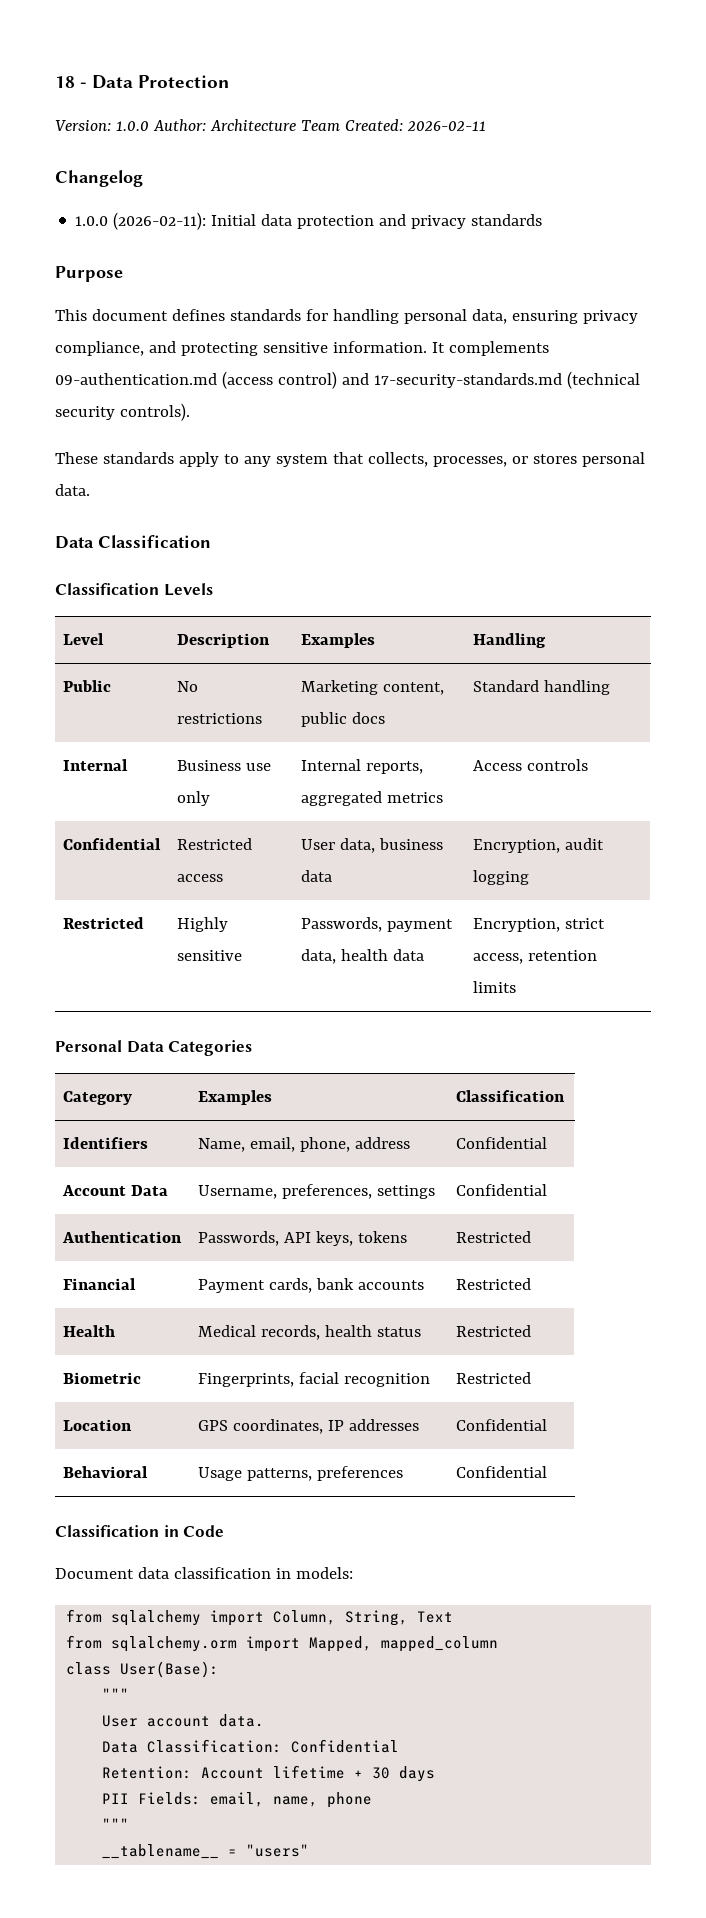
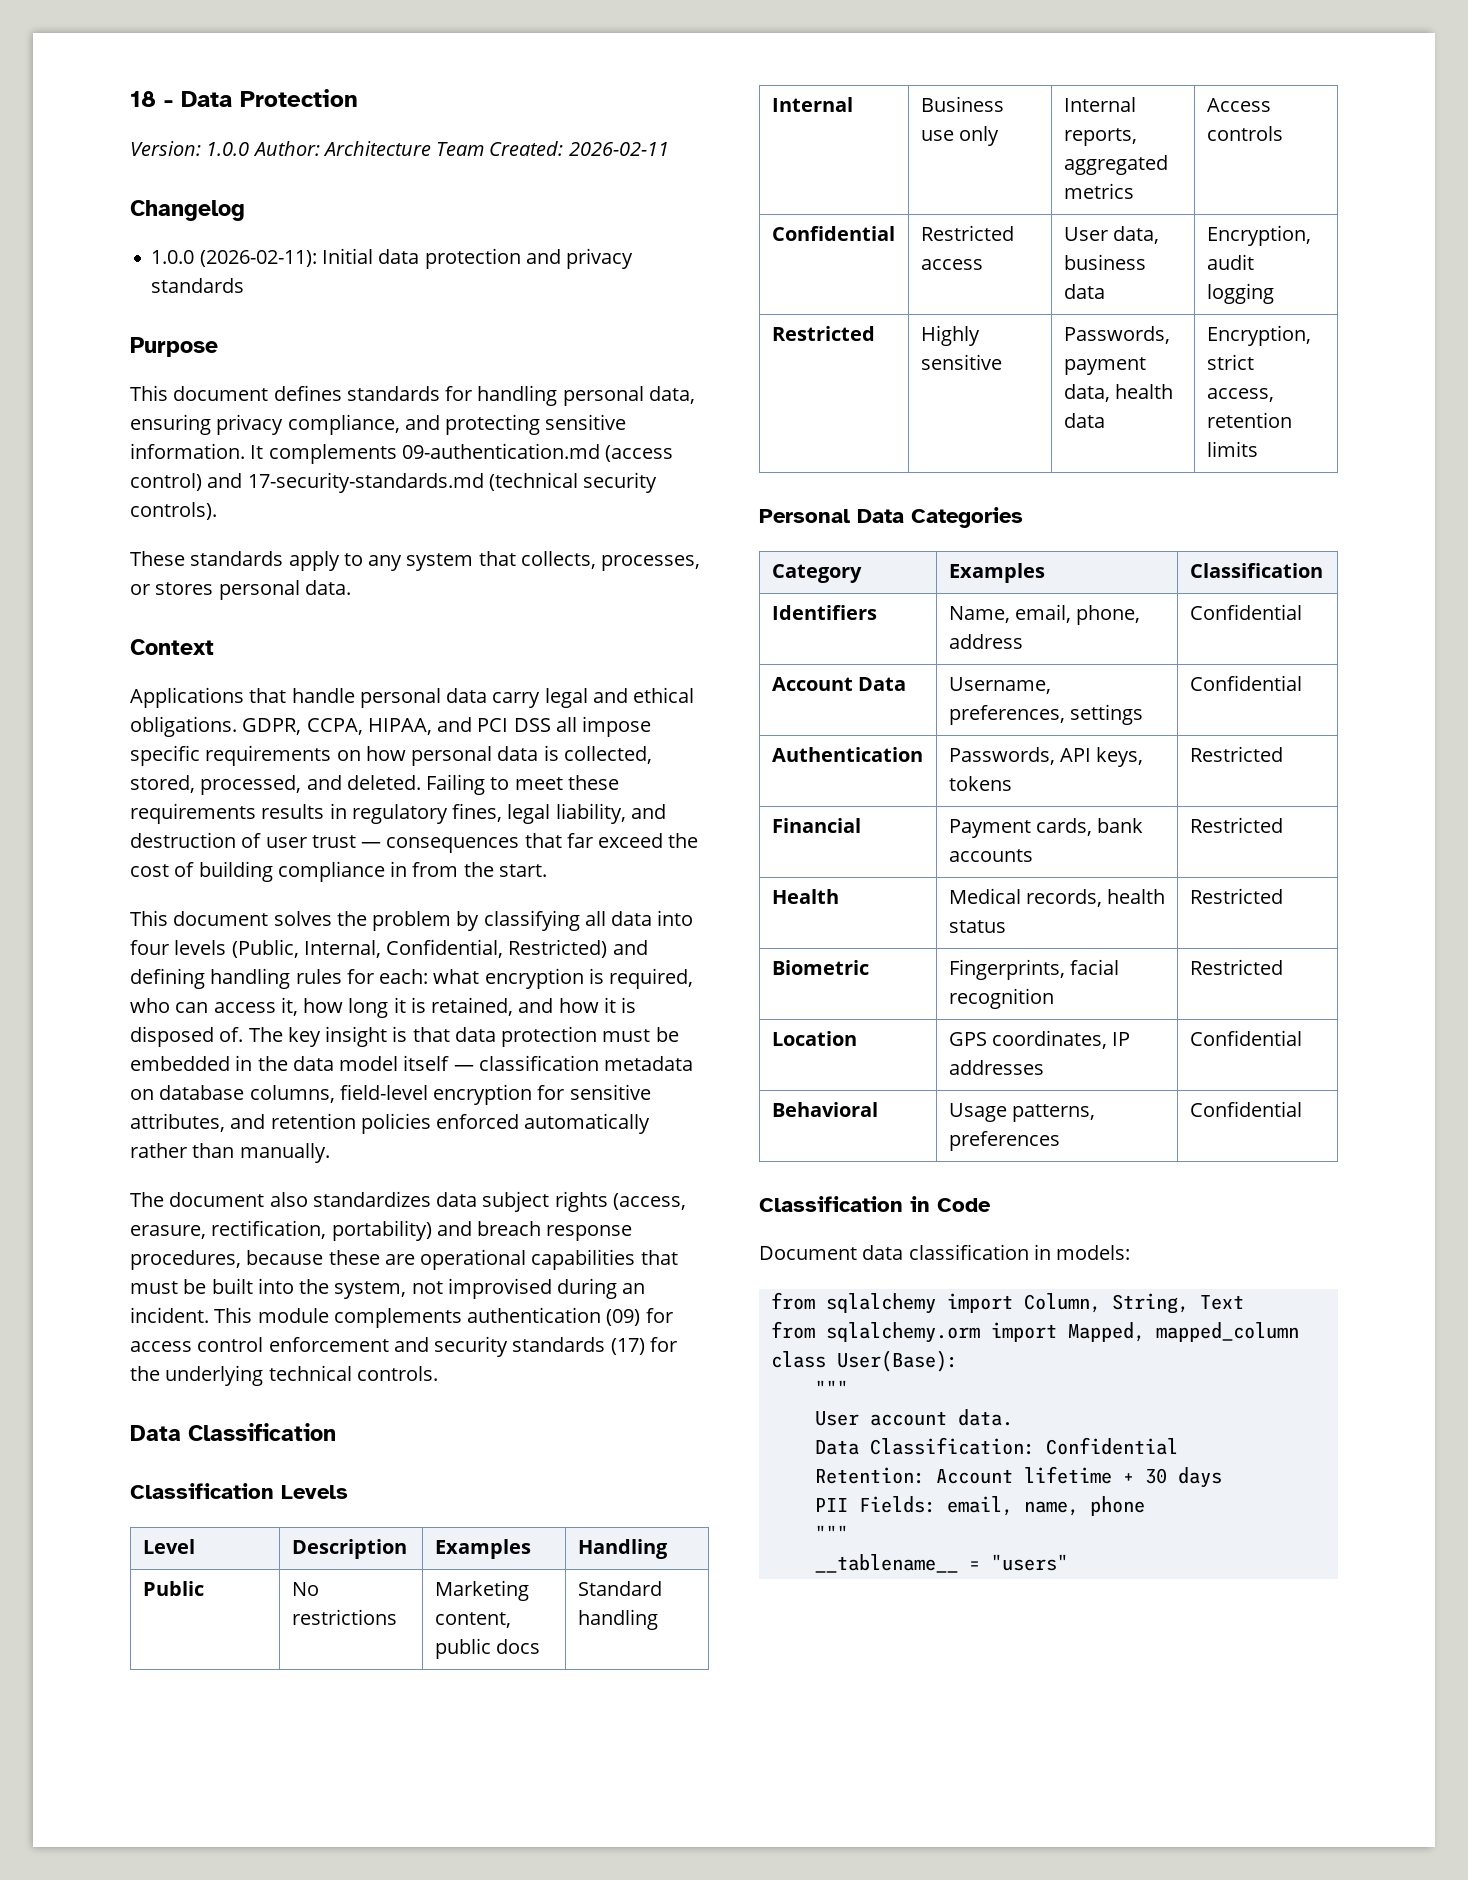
(90, 490) none -> [130,639,214,655] [130,687,695,708] [130,716,652,737] [130,745,652,766] [130,774,619,795] [130,803,666,824] [130,832,699,853] [130,861,547,882] [130,910,694,931] [130,939,648,958] [130,968,694,989] [130,997,637,1018] [130,1026,679,1047] [130,1055,694,1071] [130,1084,651,1105] [130,1113,651,1134] [130,1143,330,1163] [130,1191,686,1212] [130,1220,633,1241] [130,1249,678,1270] [130,1278,646,1299] [130,1307,673,1328] [130,1336,677,1357] [130,1365,438,1386] // Context // Applications that handle personal data carry legal and ethical obligations. GDPR, CCPA, HIPAA, and PCI DSS all impose specific requirements on how personal data is collected, stored, processed, and deleted. Failing to meet these requirements results in regulatory fines, legal liability, and destruction of user trust — consequences that far exceed the cost of building compliance in from the start. // This document solves the problem by classifying all data into four levels (Public, Internal, Confidential, Restricted) and defining handling rules for each: what encryption is required, who can access it, how long it is retained, and how it is disposed of. The key insight is that data protection must be embedded in the data model itself — classification metadata on database columns, field-level encryption for sensitive attributes, and retention policies enforced automatically rather than manually. // The document also standardizes data subject rights (access, erasure, rectification, portability) and breach response procedures, because these are operational capabilities that must be built into the system, not improvised during an incident. This module complements authentication (09) for access control enforcement and security standards (17) for the underlying technical controls.

